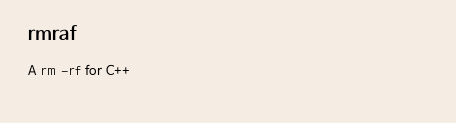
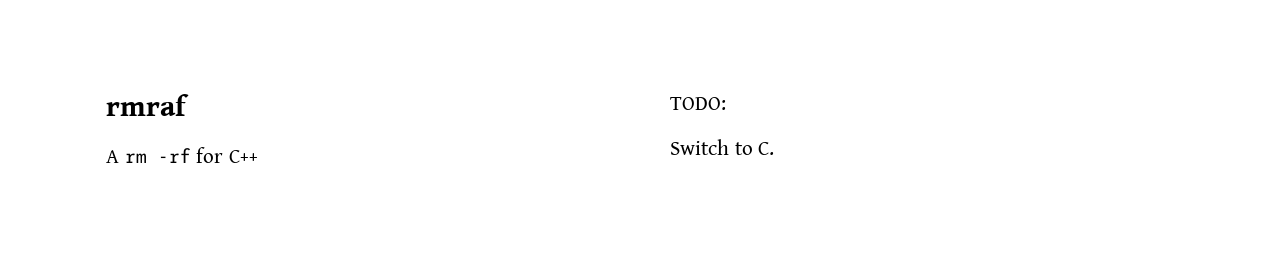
(130, 69) none -> [670,97,726,110] [670,139,775,155] // TODO: // Switch to C.

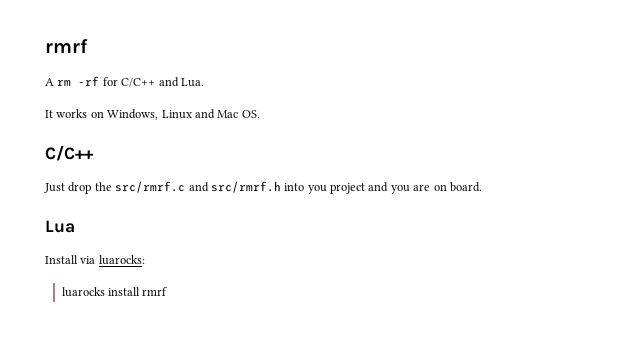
[106,94,189,116] rmraf -> [45,39,88,53] rmrf
[229,150,259,163] [670,97,726,110] [670,139,775,155] C++ // TODO: // Switch to C. -> [121,77,204,87] [45,109,260,120] [45,145,94,161] [44,181,482,194] [45,220,75,233] [45,255,145,265] [61,287,168,297] C/C++ and Lua. // It works on Windows, Linux and Mac OS. // C/C++ // Just drop the src/rmrf.c and src/rmrf.h into you project and you are on board. // Lua // Install via luarocks: // luarocks install rmrf

